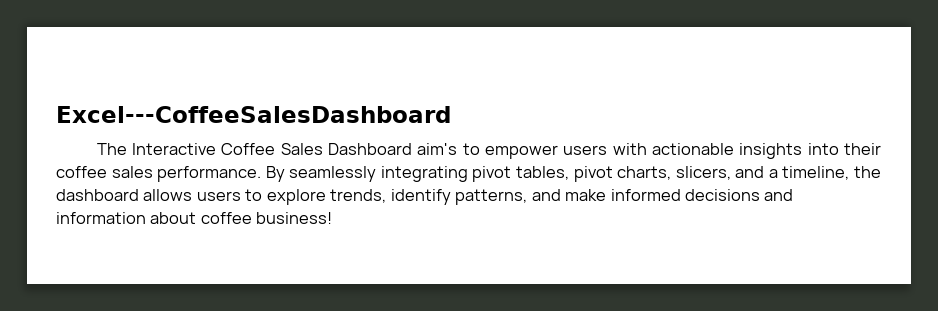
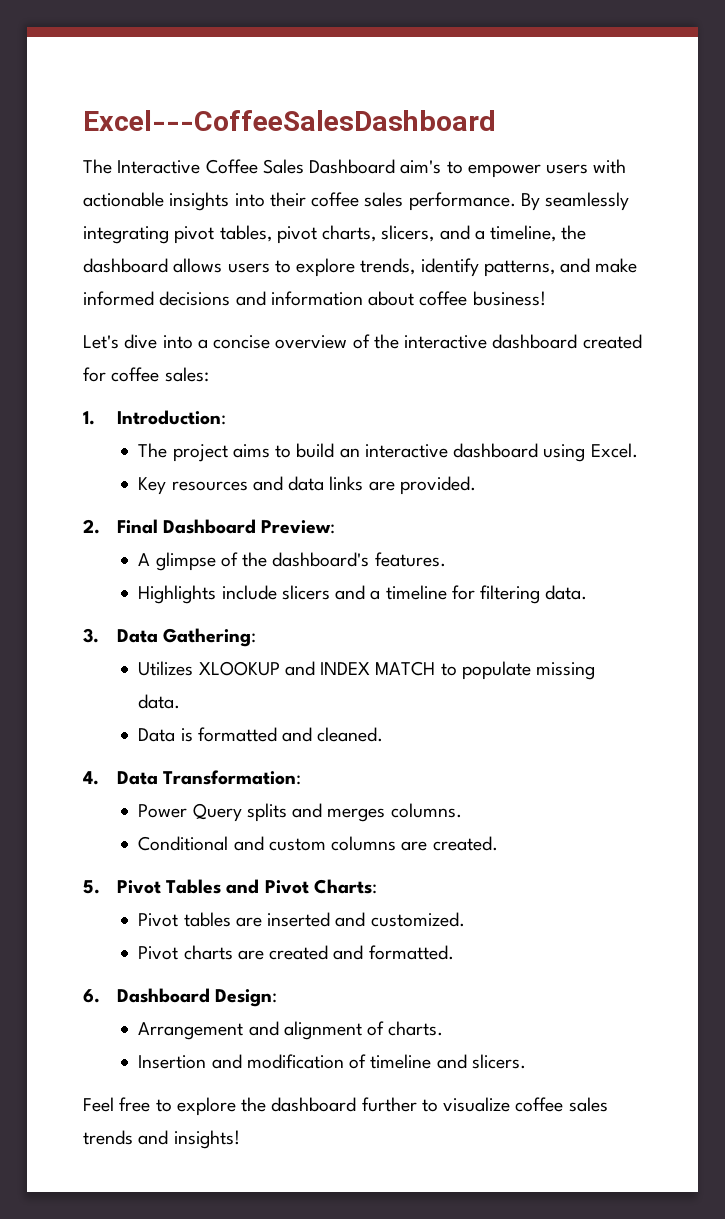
(333, 218) none -> [83,334,642,349] [83,367,209,382] [83,410,226,425] [138,443,638,462] [138,476,476,495] [83,519,336,534] [138,552,446,571] [138,585,588,604] [83,628,257,647] [138,661,596,680] [138,694,181,709] [138,727,384,742] [83,770,302,785] [138,803,462,822] [138,836,498,851] [83,879,377,894] [138,912,465,927] [138,945,454,960] [83,988,278,1007] [138,1021,444,1040] [138,1054,526,1069] [83,1097,608,1116] [83,1130,240,1149] // Let's dive into a concise overview of the interactive dashboard created for coffee sales: // 1. Introduction: // The project aims to build an interactive dashboard using Excel. // Key resources and data links are provided. // 2. Final Dashboard Preview: // A glimpse of the dashboard's features. // Highlights include slicers and a timeline for filtering data. // 3. Data Gathering: // Utilizes XLOOKUP and INDEX MATCH to populate missing data. // Data is formatted and cleaned. // 4. Data Transformation: // Power Query splits and merges columns. // Conditional and custom columns are created. // 5. Pivot Tables and Pivot Charts: // Pivot tables are inserted and customized. // Pivot charts are created and formatted. // 6. Dashboard Design: // Arrangement and alignment of charts. // Insertion and modification of timeline and slicers. // Feel free to explore the dashboard further to visualize coffee sales trends and insights!

